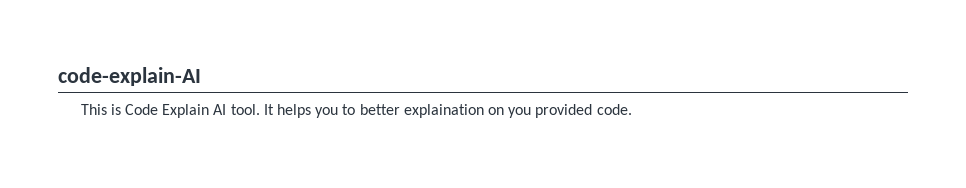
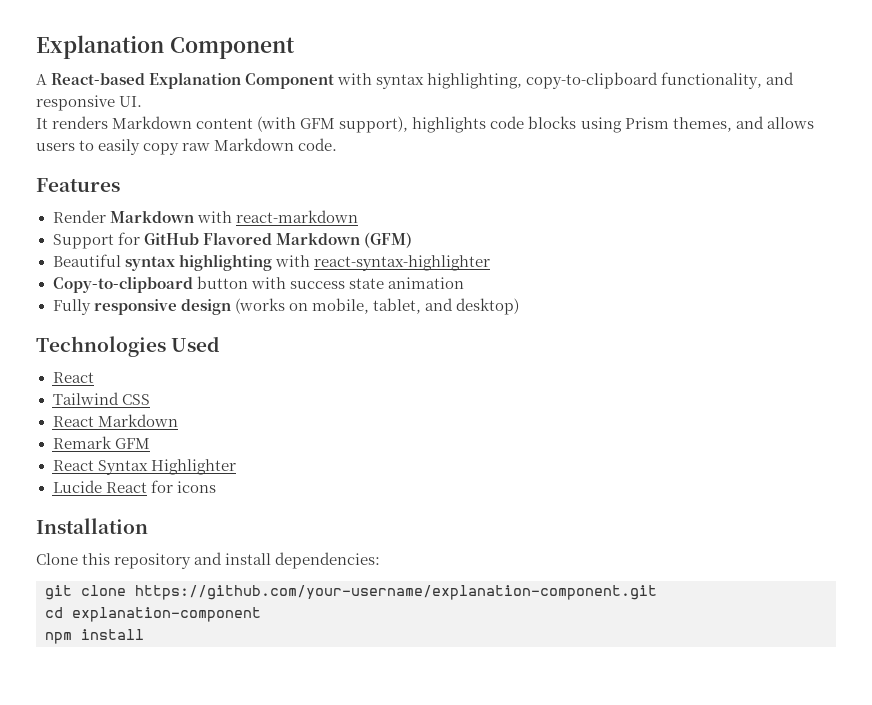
[58,67,201,86] [80,104,632,118] code-explain-AI // This is Code Explain AI tool. It helps you to better explaination on you provided code. -> [36,35,295,59] [36,72,795,89] [36,95,143,111] [36,116,814,133] [36,138,338,155] [36,178,120,192] [52,210,358,223] [52,232,412,249] [52,254,490,271] [52,276,464,293] [52,298,519,315] [36,336,221,357] [52,372,94,383] [52,392,150,405] [52,414,178,427] [52,436,150,449] [52,459,236,475] [52,480,216,493] [36,518,148,534] [36,552,381,569] [45,585,657,600] [45,607,261,622] [45,629,144,644] Explanation Component // A React-based Explanation Component with syntax highlighting, copy-to-clipboard functionality, and responsive UI. // It renders Markdown content (with GFM support), highlights code blocks using Prism themes, and allows users to easily copy raw Markdown code. // Features // Render Markdown with react-markdown // Support for GitHub Flavored Markdown (GFM) // Beautiful syntax highlighting with react-syntax-highlighter // Copy-to-clipboard button with success state animation // Fully responsive design (works on mobile, tablet, and desktop) // Technologies Used // React // Tailwind CSS // React Markdown // Remark GFM // React Syntax Highlighter // Lucide React for icons // Installation // Clone this repository and install dependencies: // git clone https://github.com/your-username/explanation-component.git // cd explanation-component // npm install

